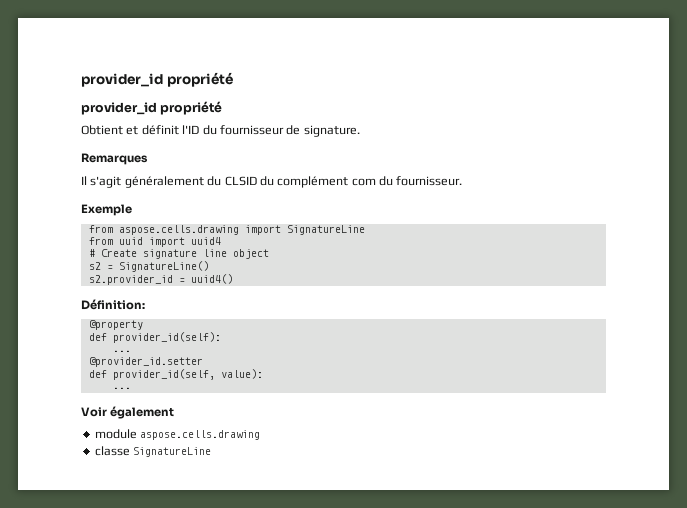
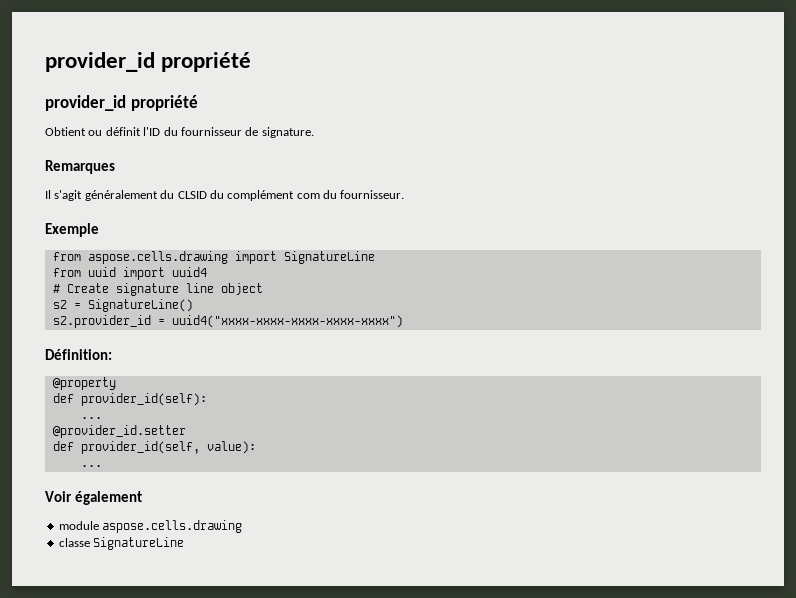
[126,126,139,135] et -> [88,130,103,136] ou
[190,274,233,284] uuid4() -> [171,315,403,328] uuid4("xxxx-xxxx-xxxx-xxxx-xxxx")

